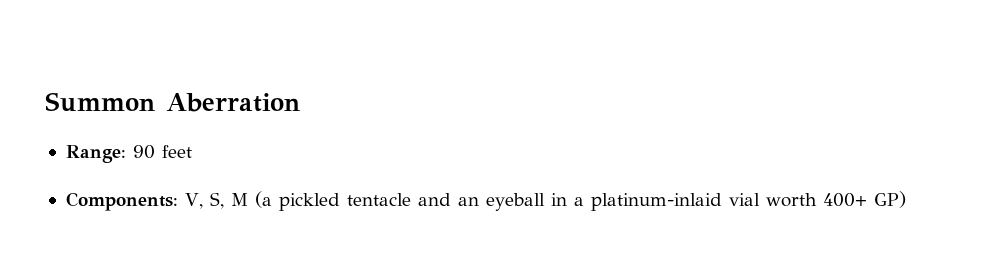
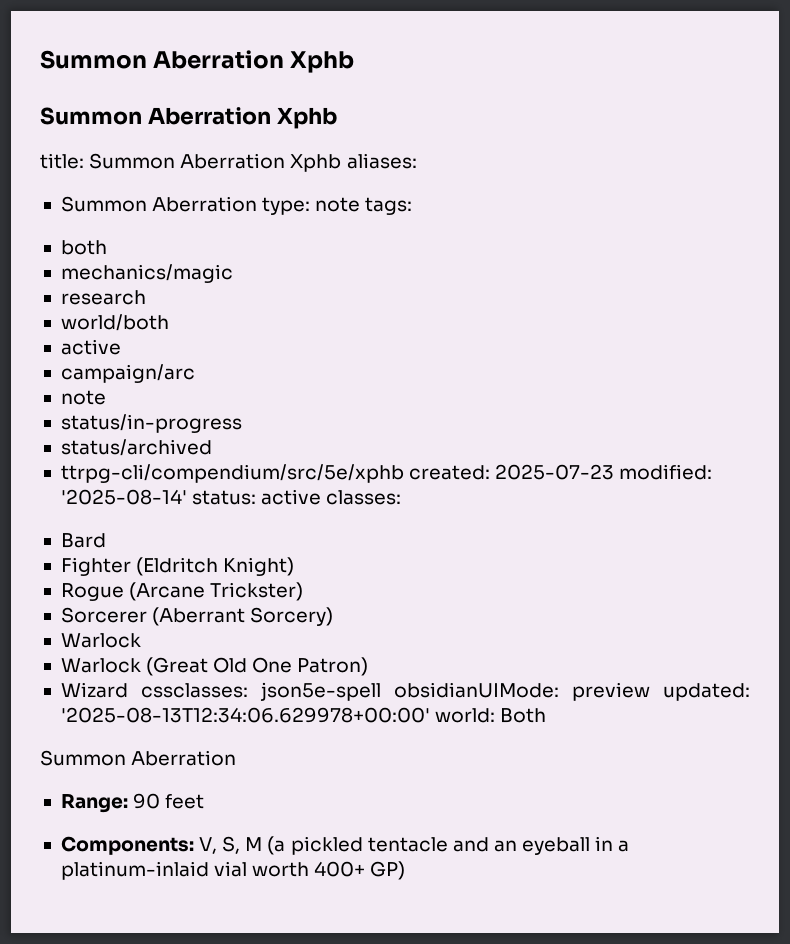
[45,92,300,112] Summon Aberration -> [40,50,355,73] [40,107,337,129] [40,153,417,172] [60,196,413,215] [60,240,107,255] [60,264,233,283] [60,290,146,305] [60,314,169,331] [60,339,121,355] [60,364,195,383] [60,390,106,405] [60,414,242,433] [60,439,212,456] [60,464,713,483] [60,489,402,505] [60,533,106,548] [60,557,295,576] [60,582,304,601] [60,607,334,626] [60,633,141,648] [60,657,369,676] [60,682,750,701] [60,707,547,723] [40,750,237,766] Summon Aberration Xphb // Summon Aberration Xphb // title: Summon Aberration Xphb aliases: // Summon Aberration type: note tags: // both // mechanics/magic // research // world/both // active // campaign/arc // note // status/in-progress // status/archived // ttrpg-cli/compendium/src/5e/xphb created: 2025-07-23 modified: '2025-08-14' status: active classes: // Bard // Fighter (Eldritch Knight) // Rogue (Arcane Trickster) // Sorcerer (Aberrant Sorcery) // Warlock // Warlock (Great Old One Patron) // Wizard cssclasses: json5e-spell obsidianUIMode: preview updated: '2025-08-13T12:34:06.629978+00:00' world: Both // Summon Aberration

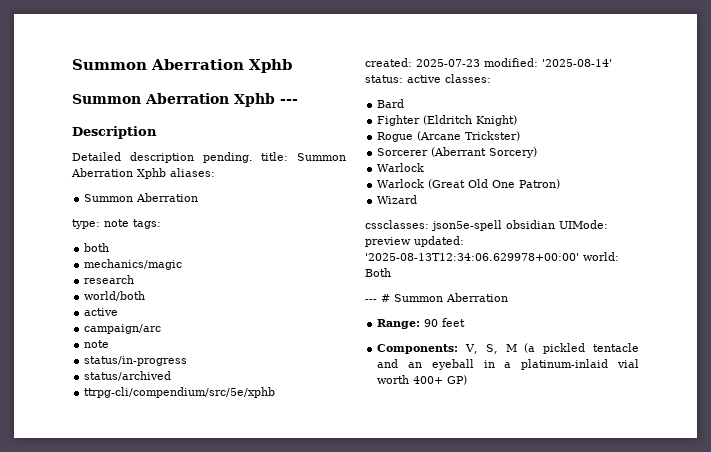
(337, 118) // -> [280,99,298,104] [72,126,157,139] [72,152,253,163] --- // Description // Detailed description pending.
(258, 204) none -> (199, 197) //
(404, 473) none -> (276, 392) //
(128, 690) none -> (418, 199) //
[393,682,559,698] obsidianUIMode: -> [506,220,608,229] obsidian UIMode:
(547, 715) none -> [365,294,390,302] --- #

